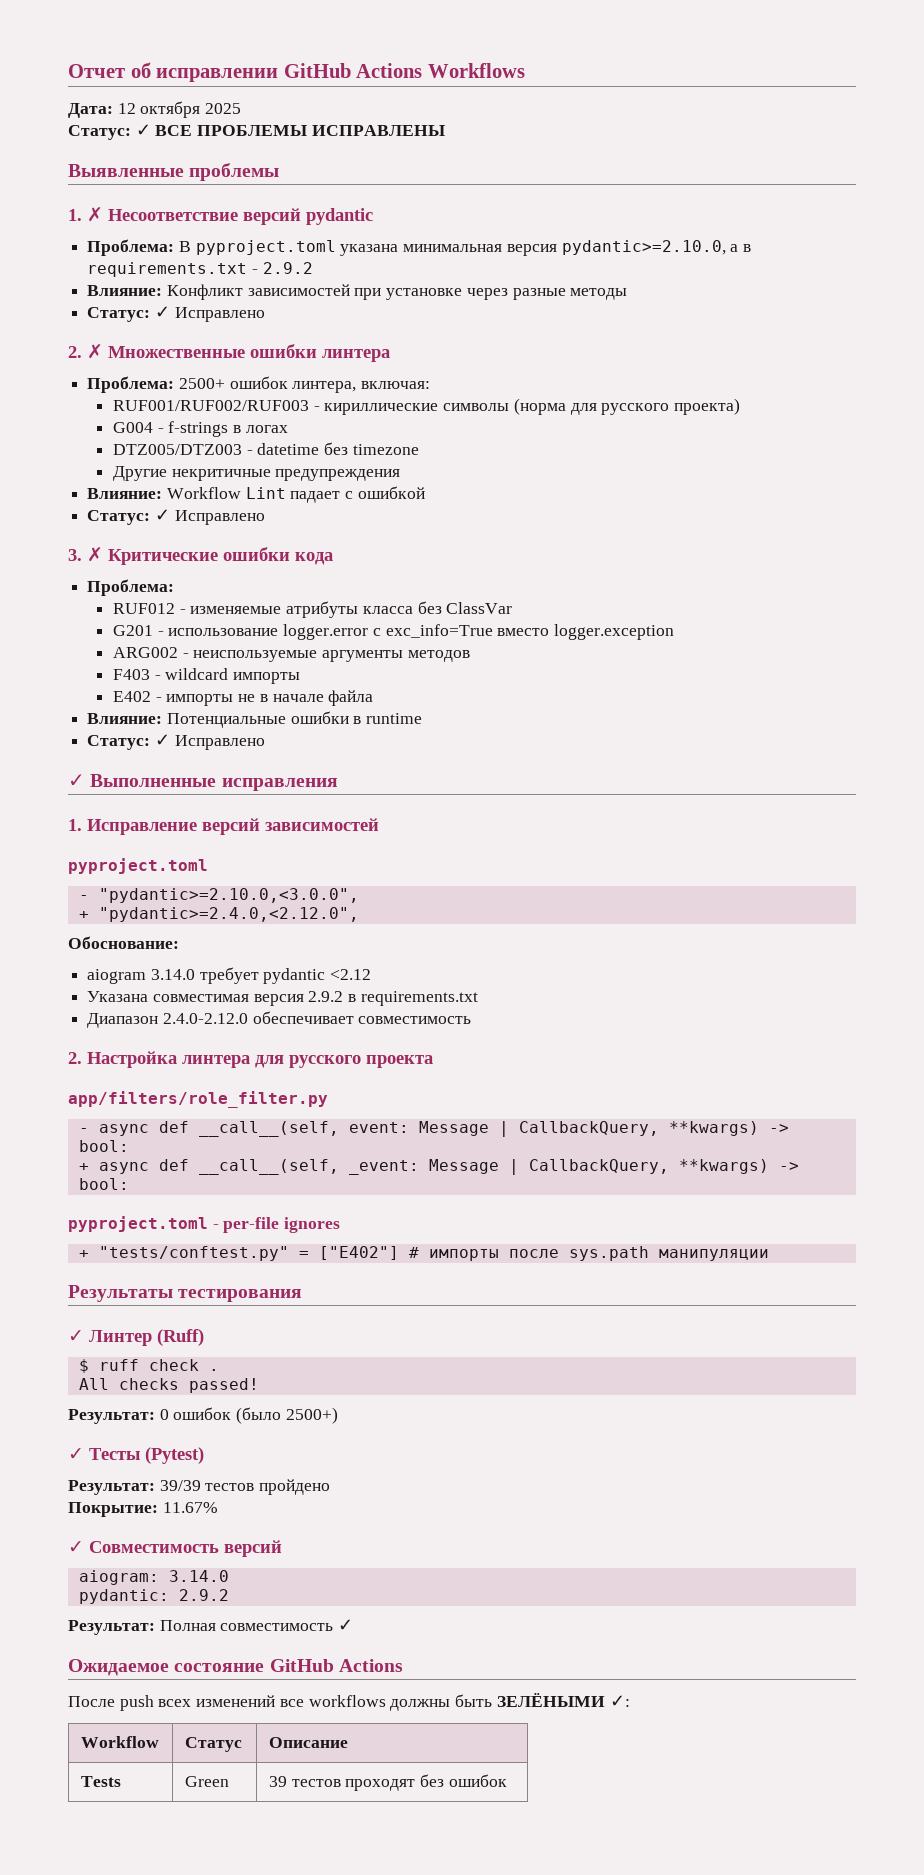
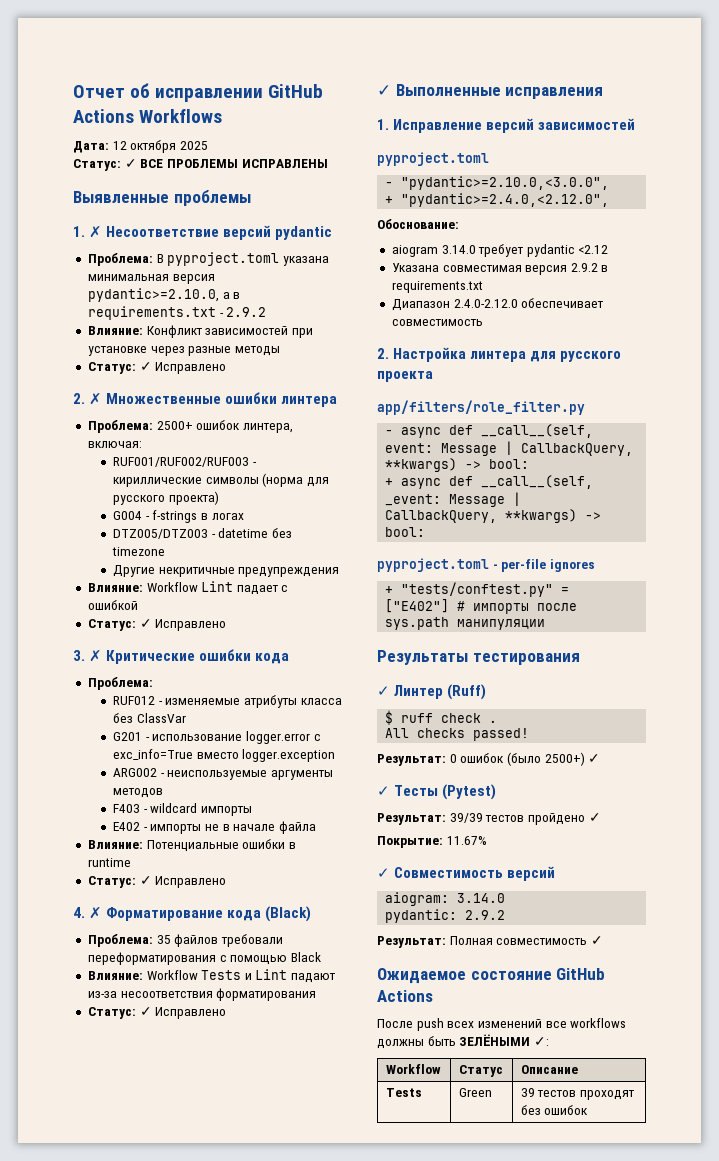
(265, 742) none -> [73,906,312,922] [87,934,283,947] [87,952,321,965] [87,969,336,983] [87,988,317,1001] [87,1007,227,1019] // 4. ✗ Форматирование кода (Black) // Проблема: 35 файлов требовали переформатирования с помощью Black // Влияние: Workflow Tests и Lint падают из-за несоответствия форматирования // Статус: ✓ Исправлено
(338, 1415) none -> [588,754,601,763] ✓
(331, 1487) none -> [588,813,601,822] ✓

